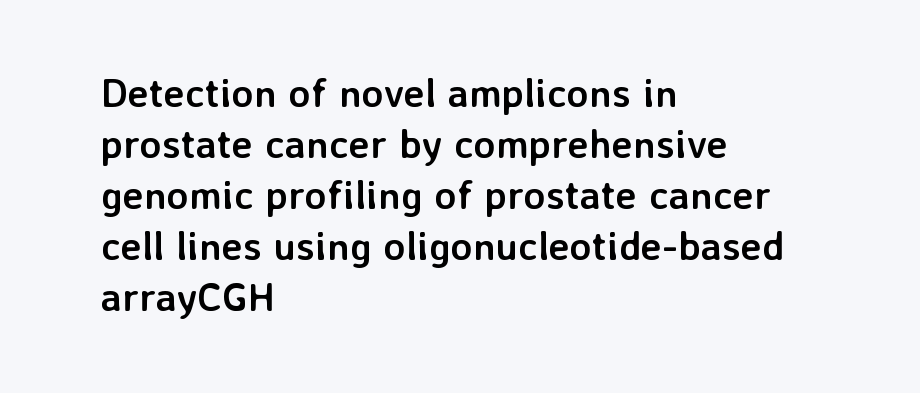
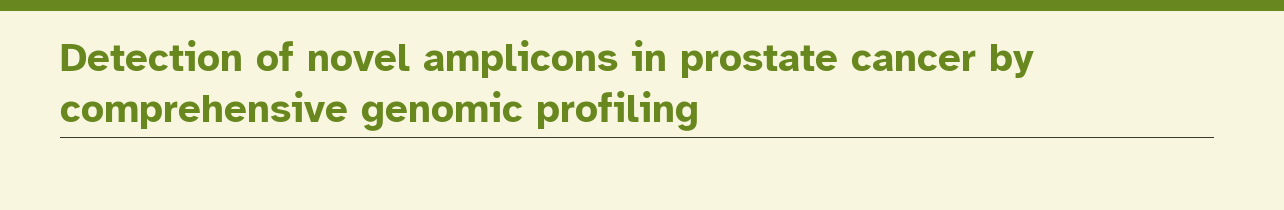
[435,180,771,217] [101,231,784,268] [101,283,275,319] of prostate cancer cell lines using oligonucleotide-based arrayCGH -> (699, 111) none

